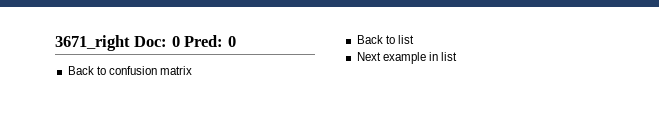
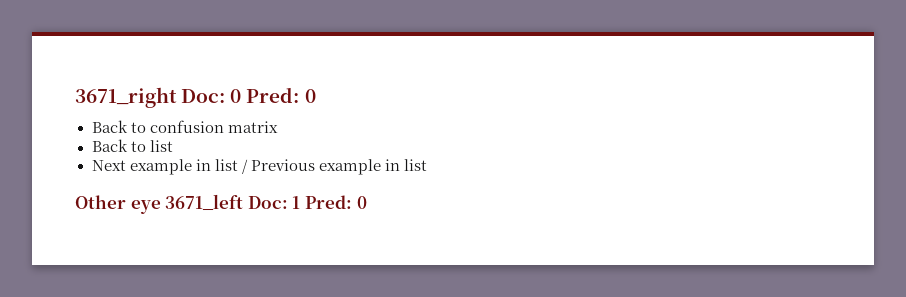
(457, 56) none -> [241,159,427,175] [75,194,367,214] / Previous example in list // Other eye 3671_left Doc: 1 Pred: 0

